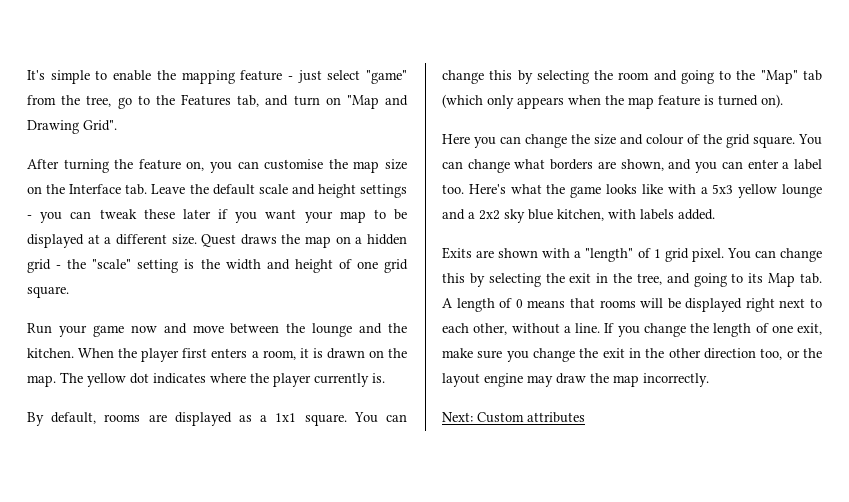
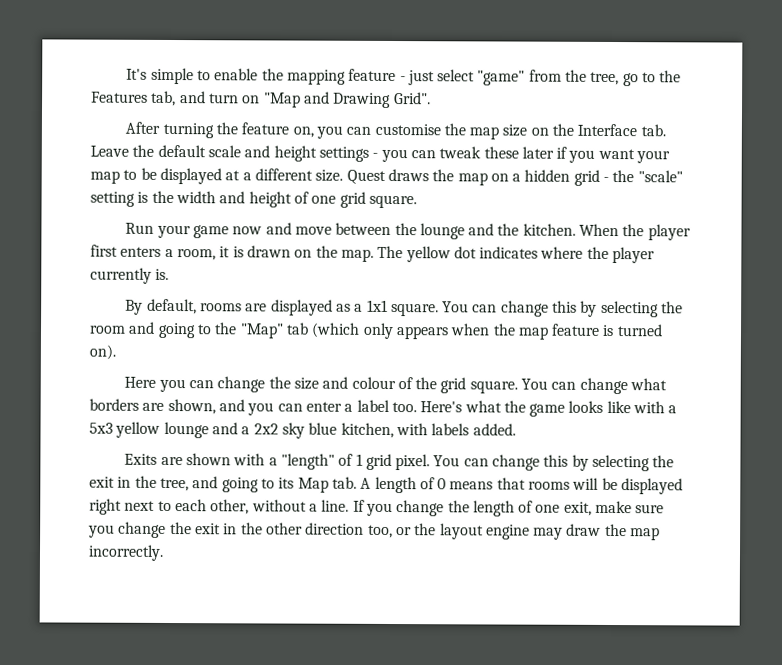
[442,412,585,423] // Next: Custom attributes -> (164, 552) none

